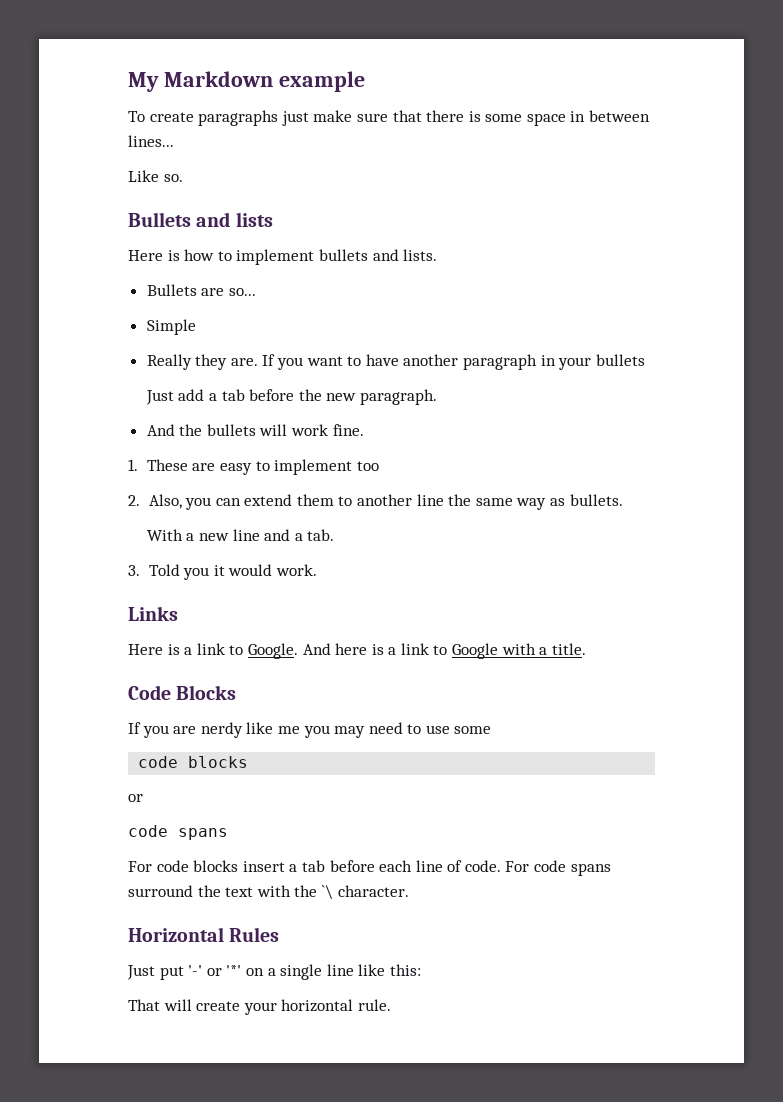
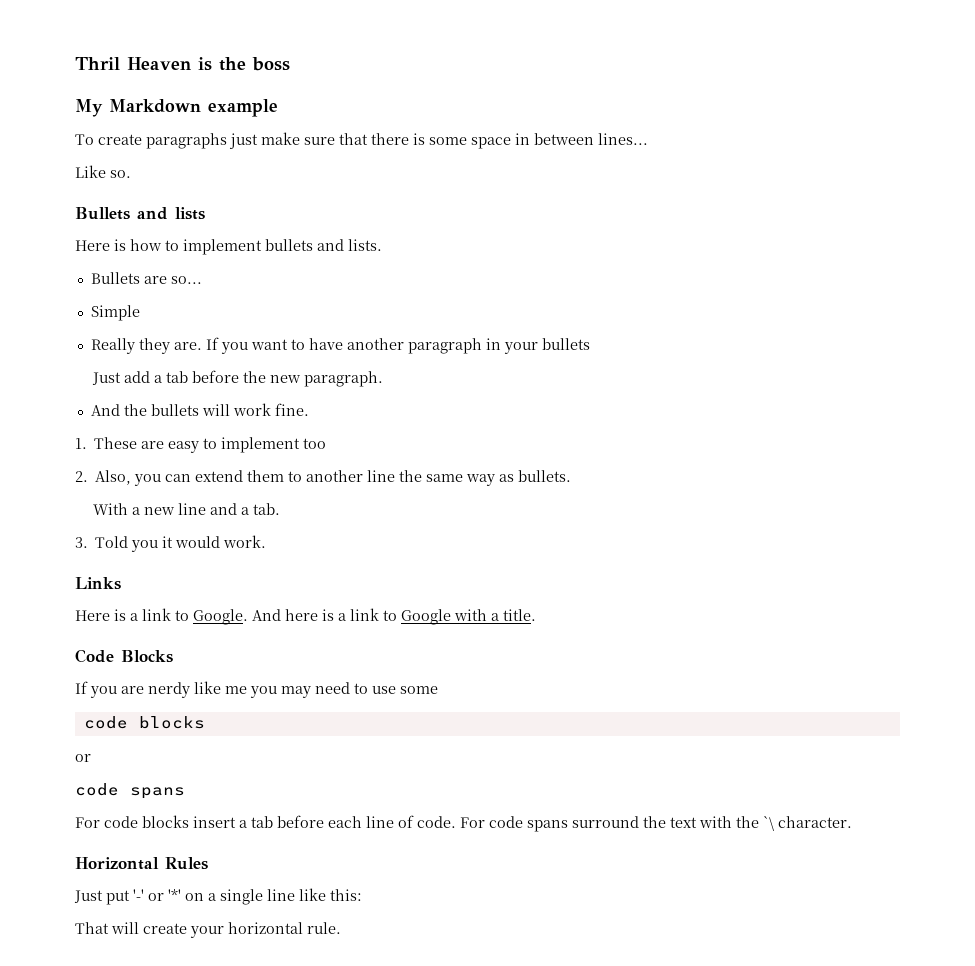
(128, 82) none -> [75,57,290,71] Thril Heaven is the boss //

